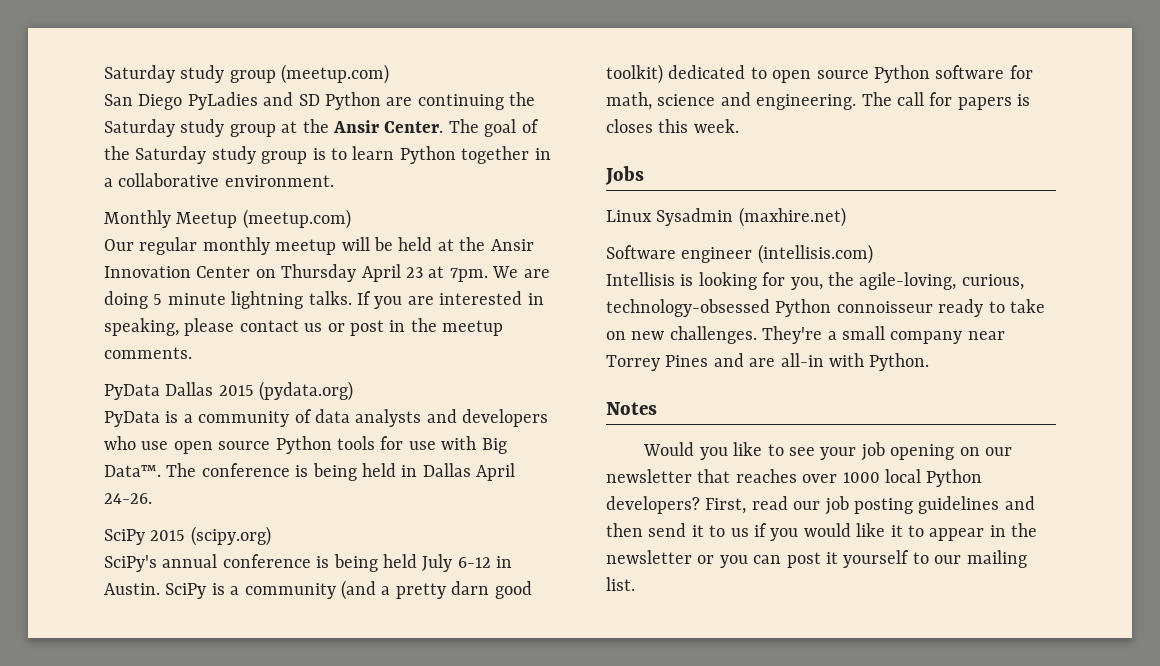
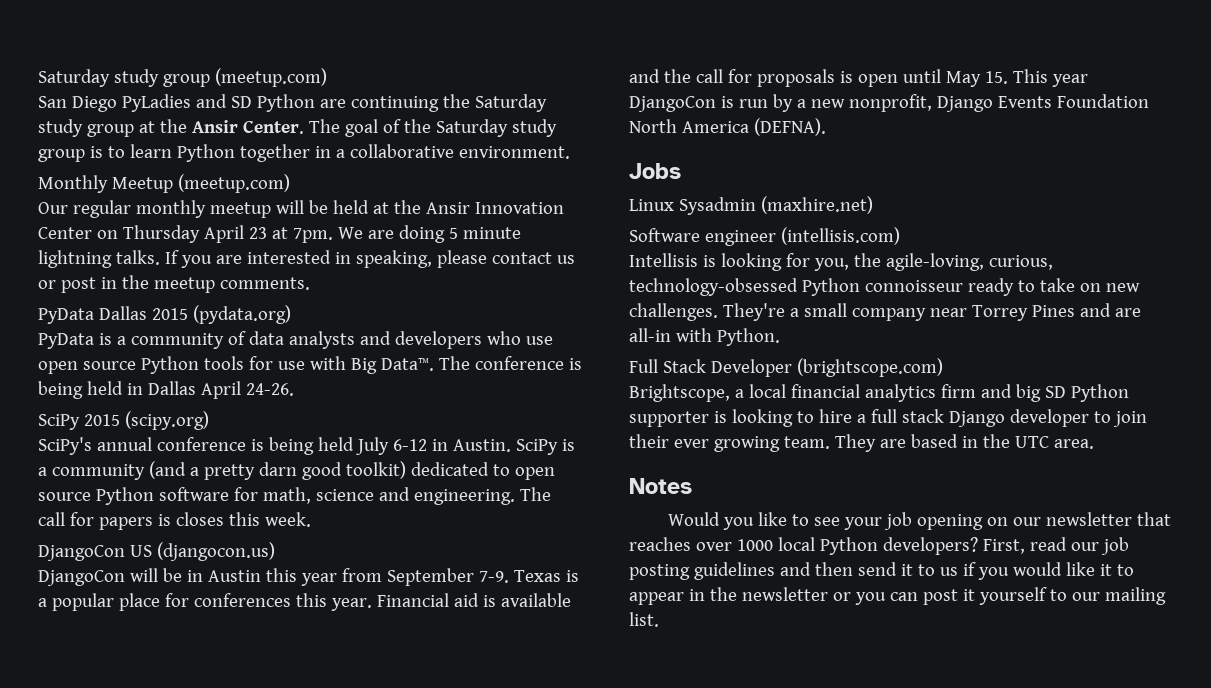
(739, 126) none -> [38,542,275,561] [38,568,579,586] [38,593,571,611] [629,69,1088,87] [629,94,1149,112] [629,118,826,136] // DjangoCon US (djangocon.us) // DjangoCon will be in Austin this year from September 7-9. Texas is a popular place for conferences this year. Financial aid is available and the call for proposals is open until May 15. This year DjangoCon is run by a new nonprofit, Django Events Foundation North America (DEFNA).
(930, 362) none -> [629,358,943,377] [629,384,1129,402] [629,409,1147,427] [629,434,1094,452] // Full Stack Developer (brightscope.com) // Brightscope, a local financial analytics firm and big SD Python supporter is looking to hire a full stack Django developer to join their ever growing team. They are based in the UTC area.

